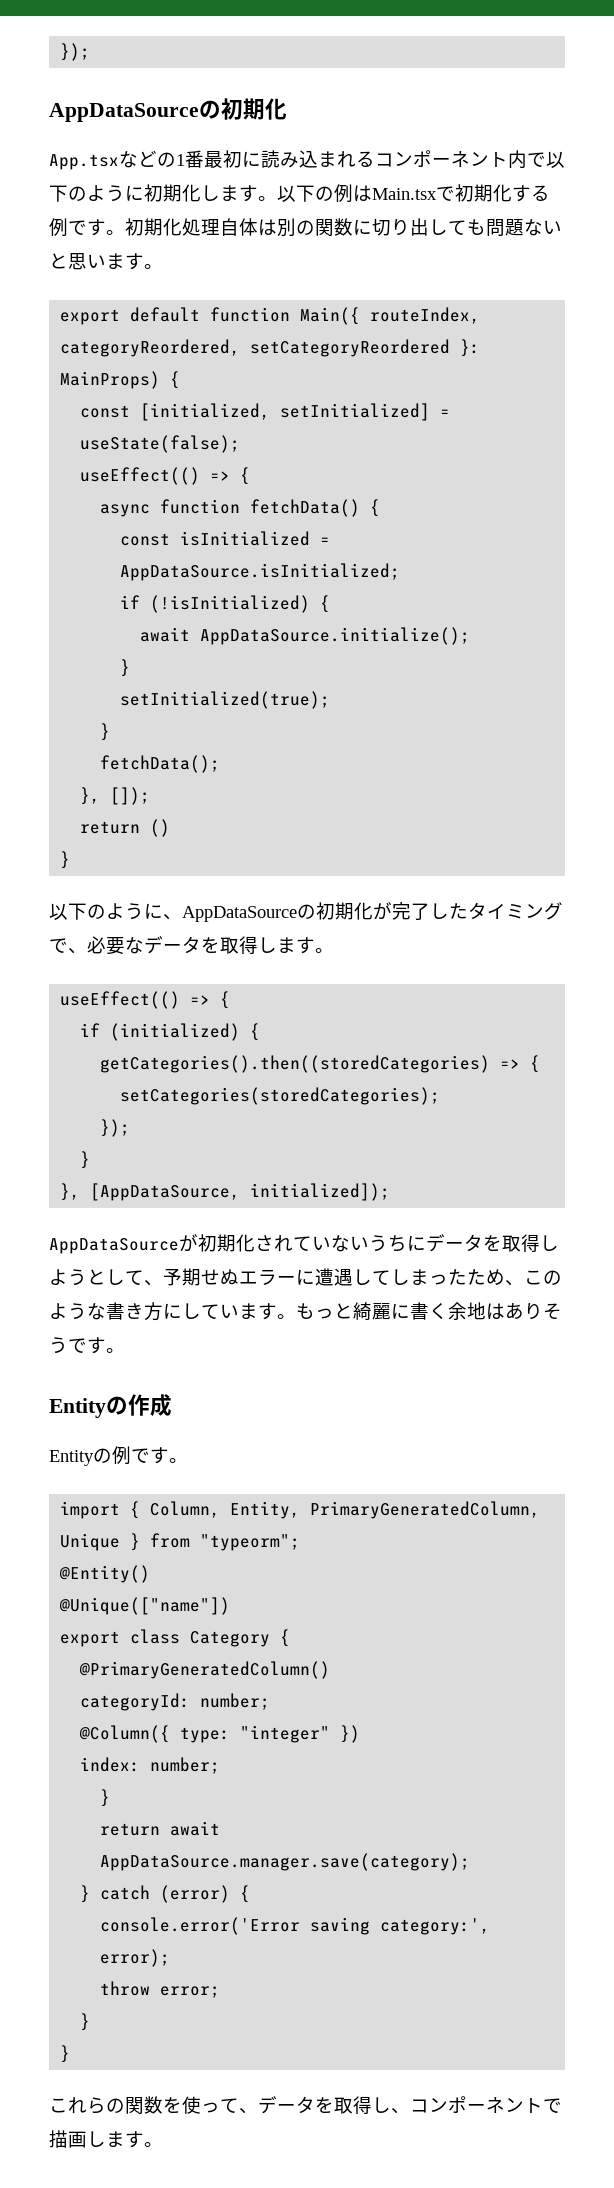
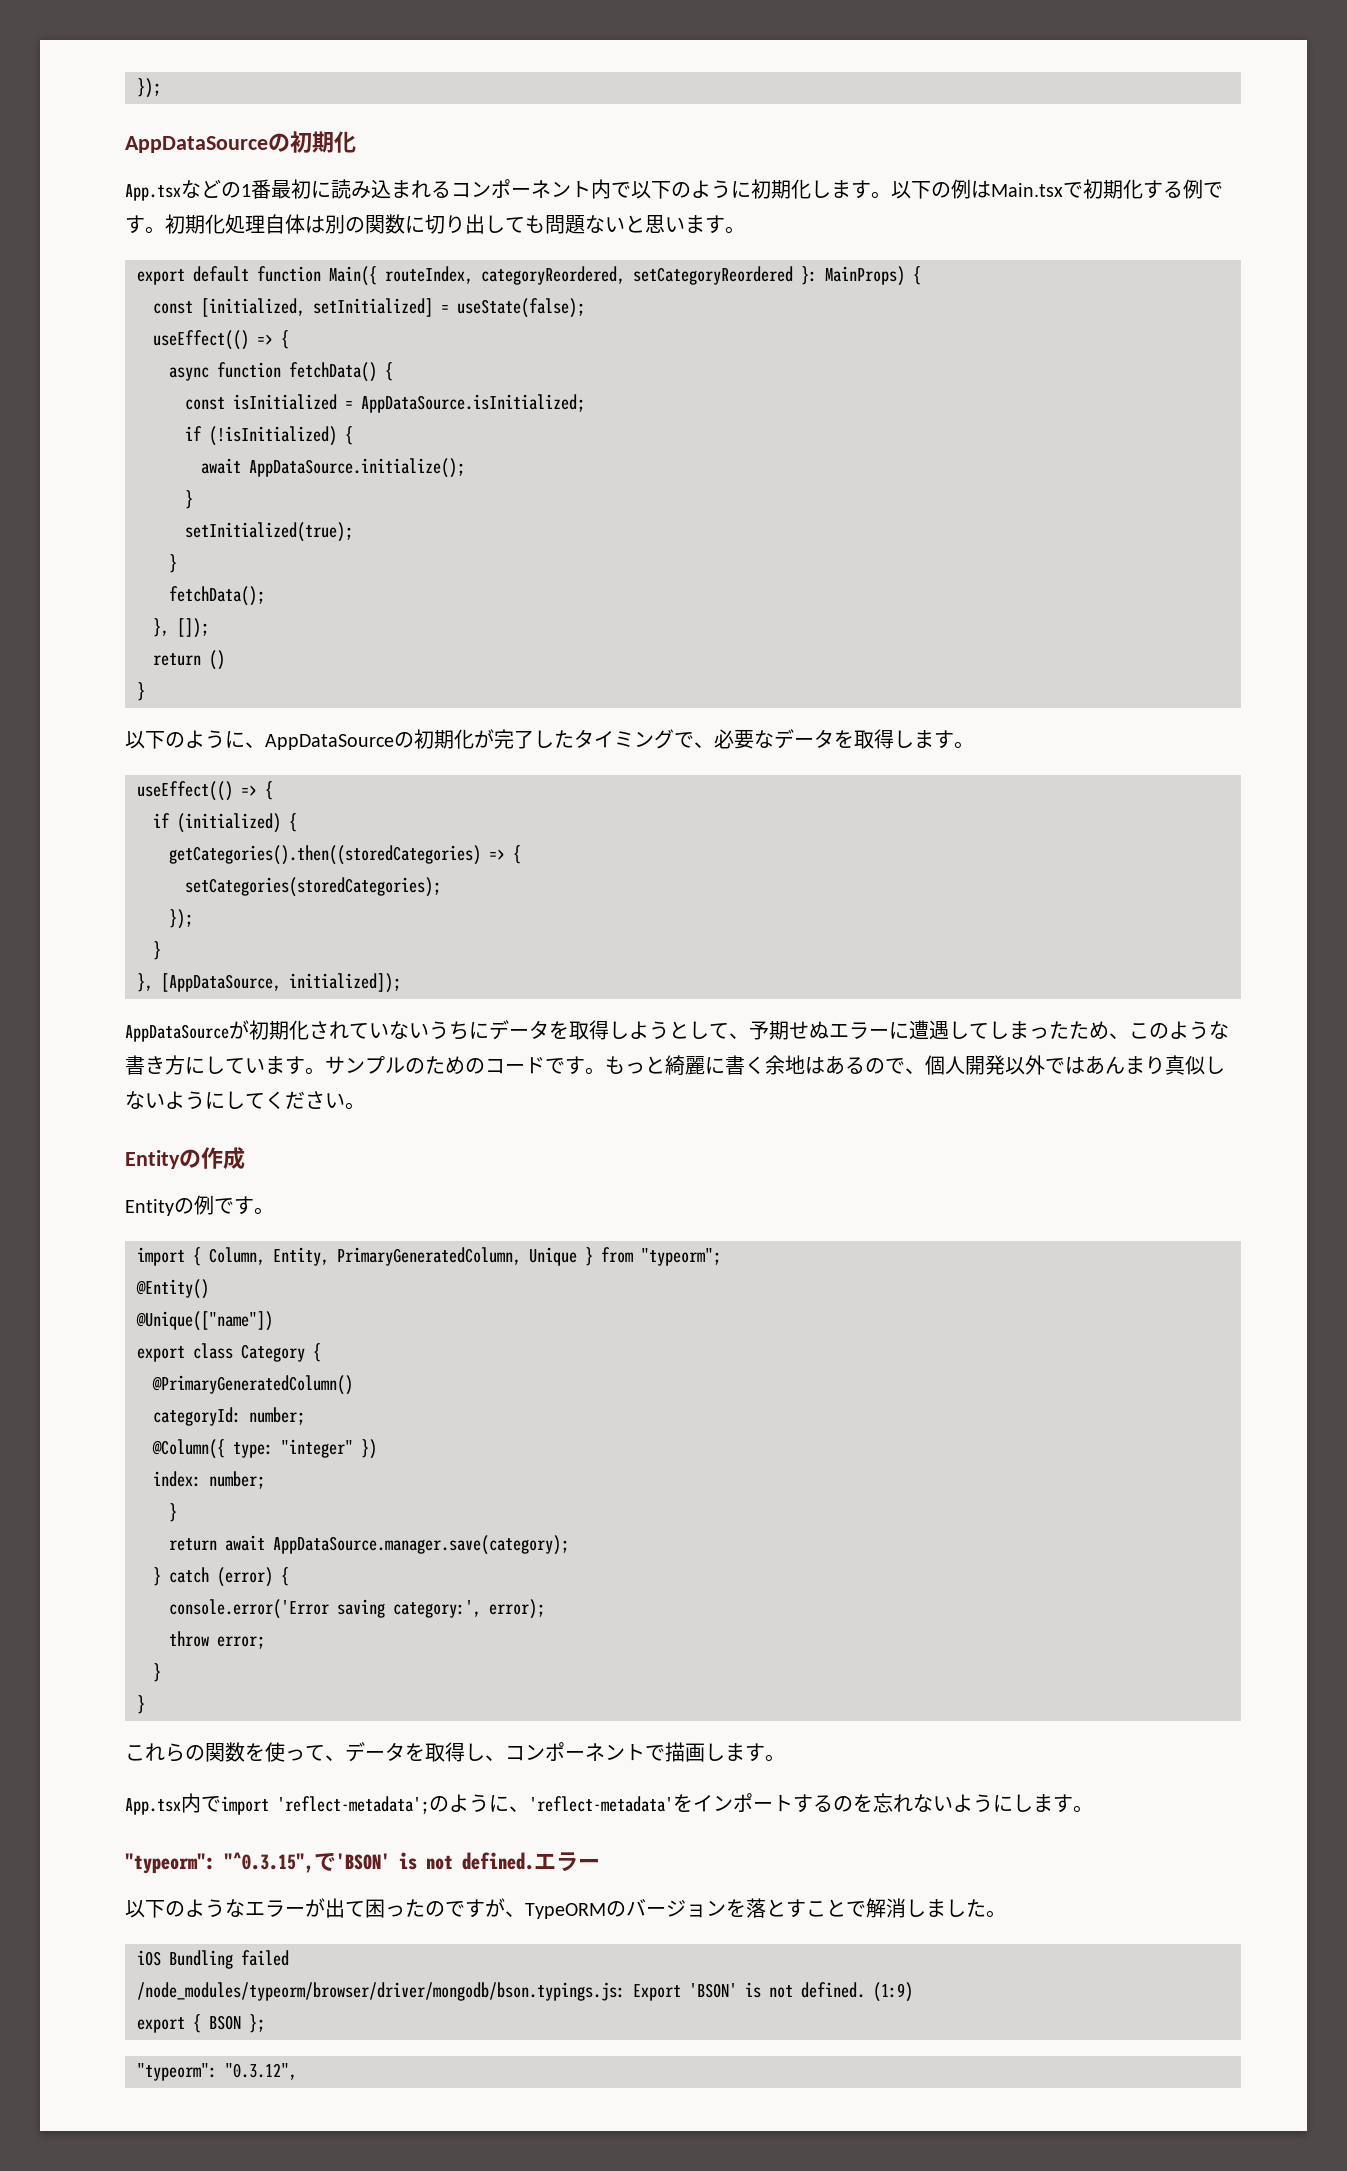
(296, 1316) none -> [325,1056,605,1075] サンプルのためのコードです。
[524,1303,562,1320] [49,1337,106,1354] りそうです -> [845,1055,1225,1075] [125,1091,345,1109] るので、個人開発以外ではあんまり真似しないようにしてください
(163, 2144) none -> [125,1793,1093,1815] [125,1852,600,1874] [125,1898,1006,1919] [137,1950,289,1969] [137,1982,913,2002] [137,2014,265,2033] [137,2063,297,2081] // App.tsx内でimport 'reflect-metadata';のように、'reflect-metadata'をインポートするのを忘れないようにします。 // "typeorm": "^0.3.15",で'BSON' is not defined.エラー // 以下のようなエラーが出て困ったのですが、TypeORMのバージョンを落とすことで解消しました。 // iOS Bundling failed // /node_modules/typeorm/browser/driver/mongodb/bson.typings.js: Export 'BSON' is not defined. (1:9) // export { BSON }; // "typeorm": "0.3.12",

